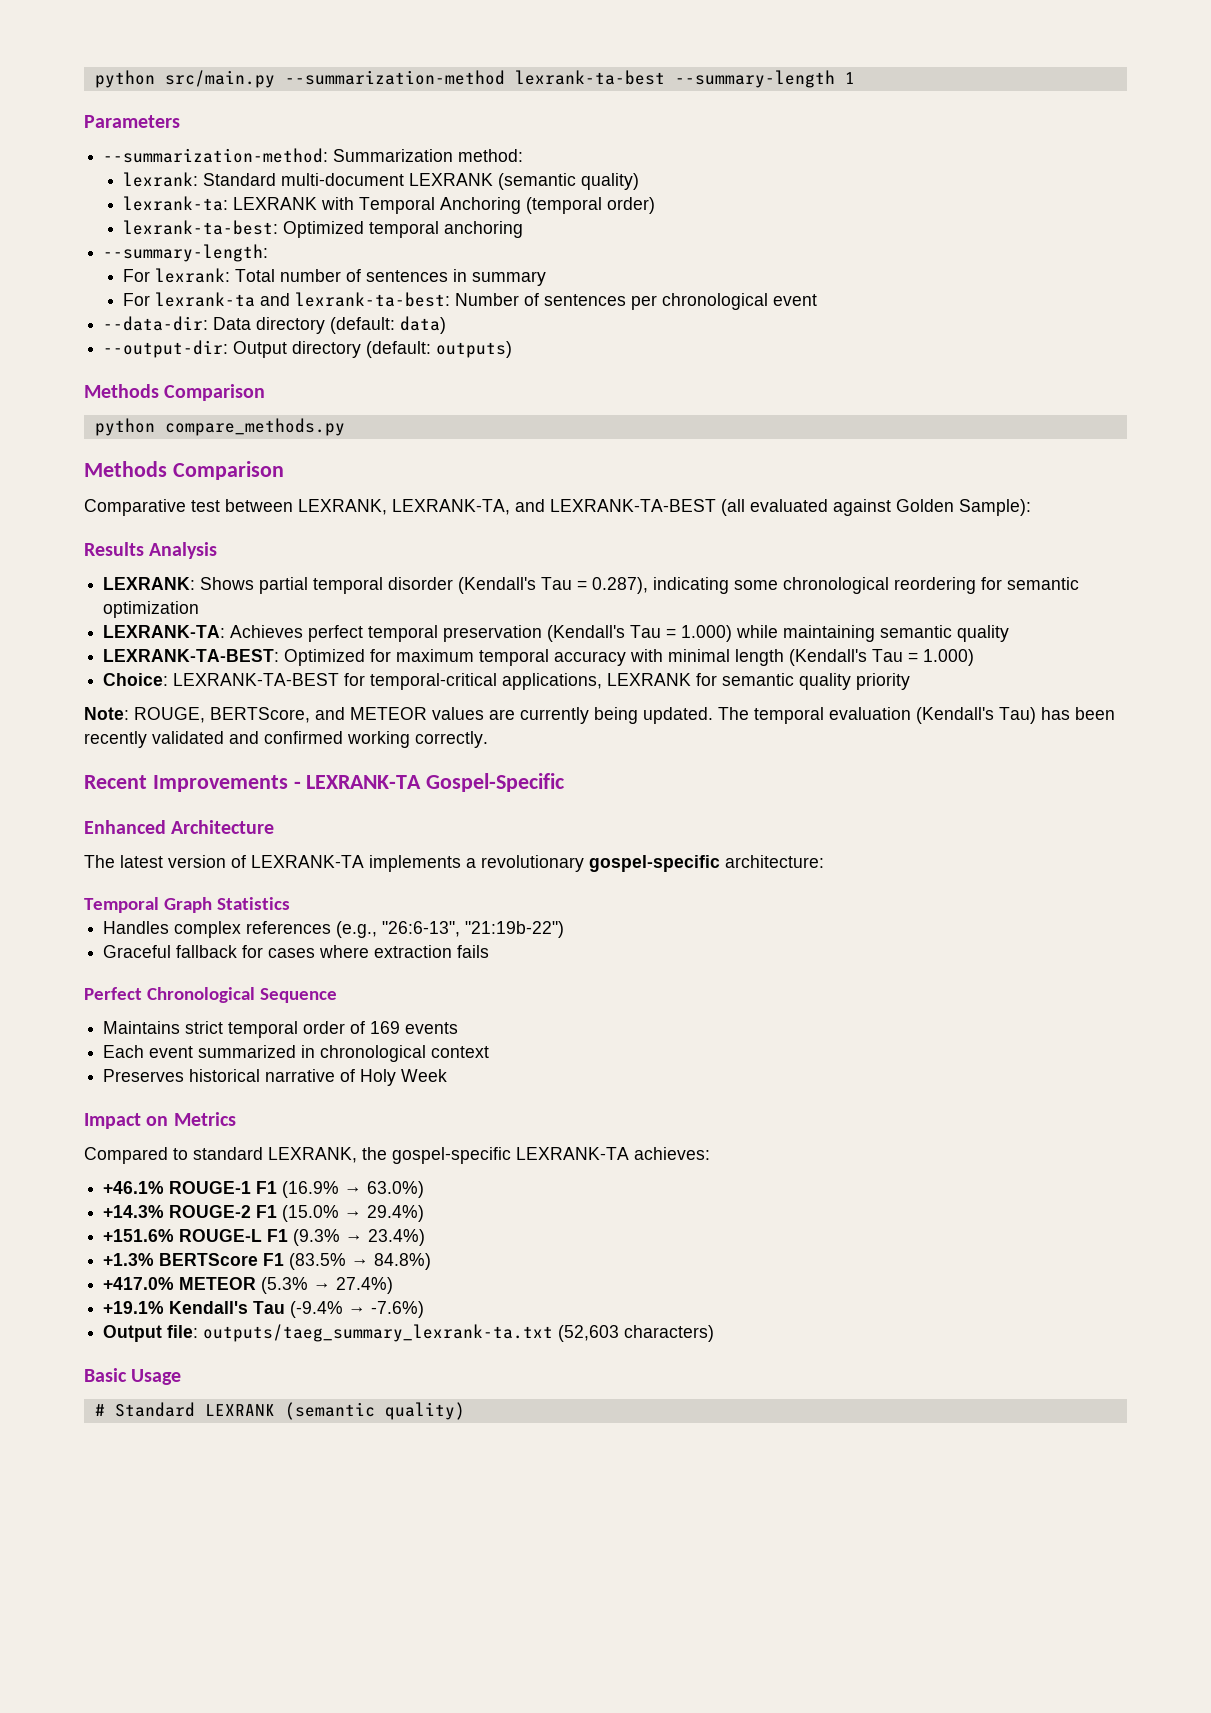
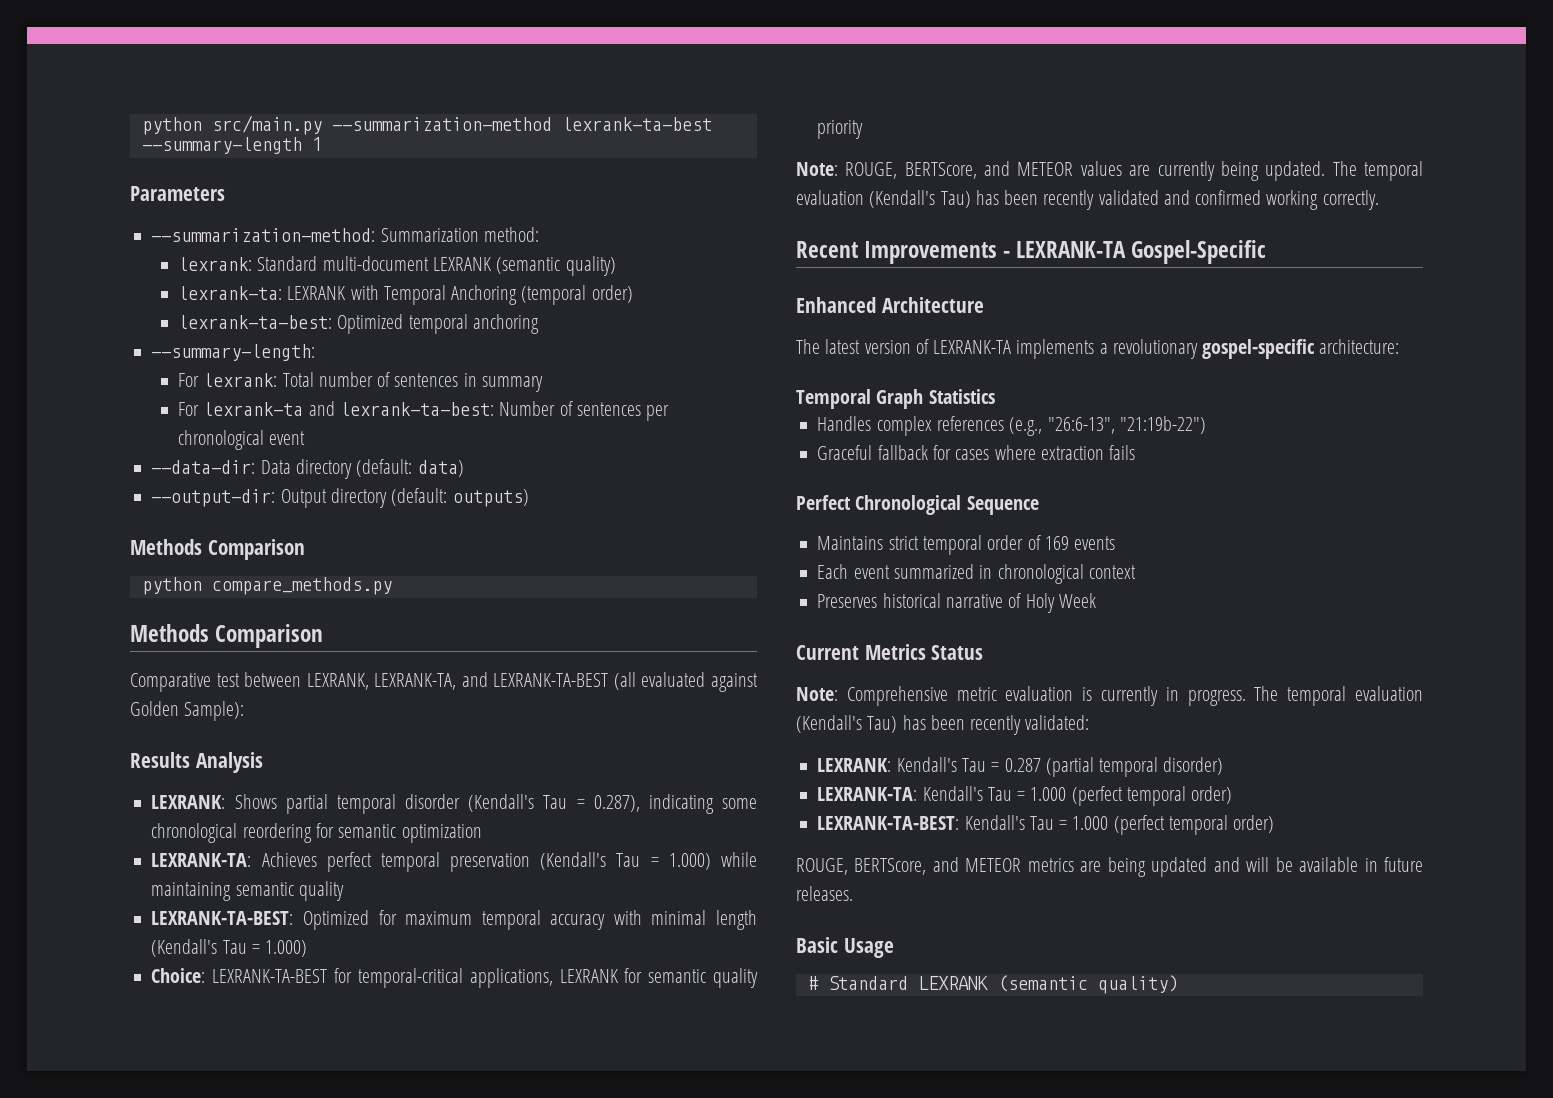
[84,1113,169,1129] Impact on -> [796,645,859,660] Current
[84,1147,710,1164] [103,1181,425,1198] [103,1205,425,1222] [103,1229,426,1246] [103,1253,432,1270] [103,1277,394,1294] [103,1301,425,1318] [103,1324,715,1342] // Compared to standard LEXRANK, the gospel-specific LEXRANK-TA achieves: // +46.1% ROUGE-1 F1 (16.9% → 63.0%) // +14.3% ROUGE-2 F1 (15.0% → 29.4%) // +151.6% ROUGE-L F1 (9.3% → 23.4%) // +1.3% BERTScore F1 (83.5% → 84.8%) // +417.0% METEOR (5.3% → 27.4%) // +19.1% Kendall's Tau (-9.4% → -7.6%) // Output file: outputs/taeg_summary_lexrank-ta.txt (52,603 characters) -> [931,645,984,660] [796,686,1423,706] [796,715,1090,735] [817,757,1224,777] [817,786,1233,806] [817,815,1275,835] [796,857,1423,877] [796,886,853,901] Status // Note: Comprehensive metric evaluation is currently in progress. The temporal evaluation (Kendall's Tau) has been recently validated: // LEXRANK: Kendall's Tau = 0.287 (partial temporal disorder) // LEXRANK-TA: Kendall's Tau = 1.000 (perfect temporal order) // LEXRANK-TA-BEST: Kendall's Tau = 1.000 (perfect temporal order) // ROUGE, BERTScore, and METEOR metrics are being updated and will be available in future releases.

